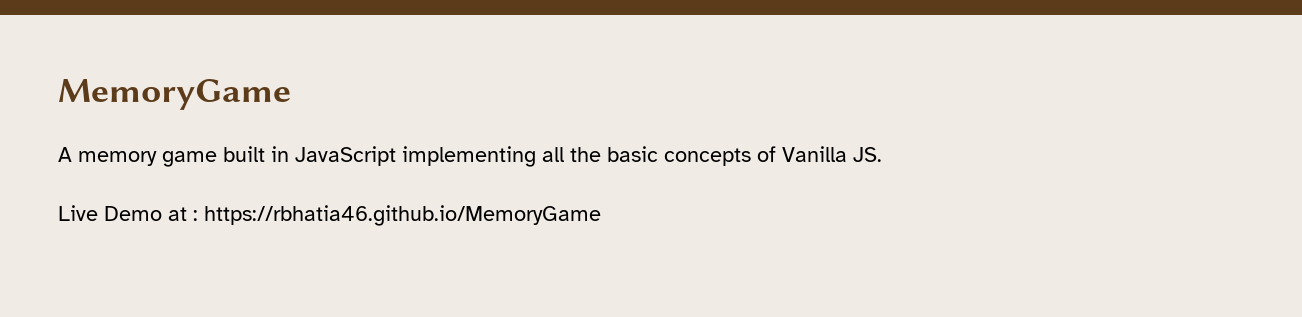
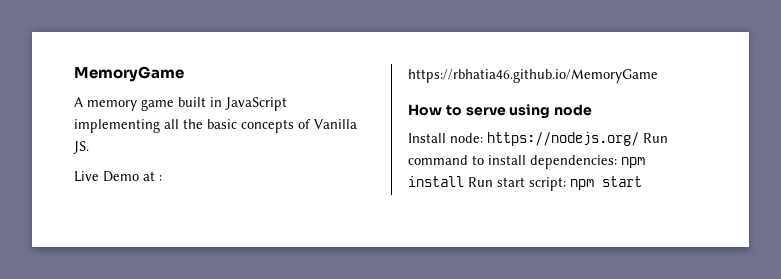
(601, 215) none -> [408,104,593,119] [408,132,668,146] [408,155,645,169] [408,176,642,191] // How to serve using node // Install node: https://nodejs.org/ Run command to install dependencies: npm install Run start script: npm start

